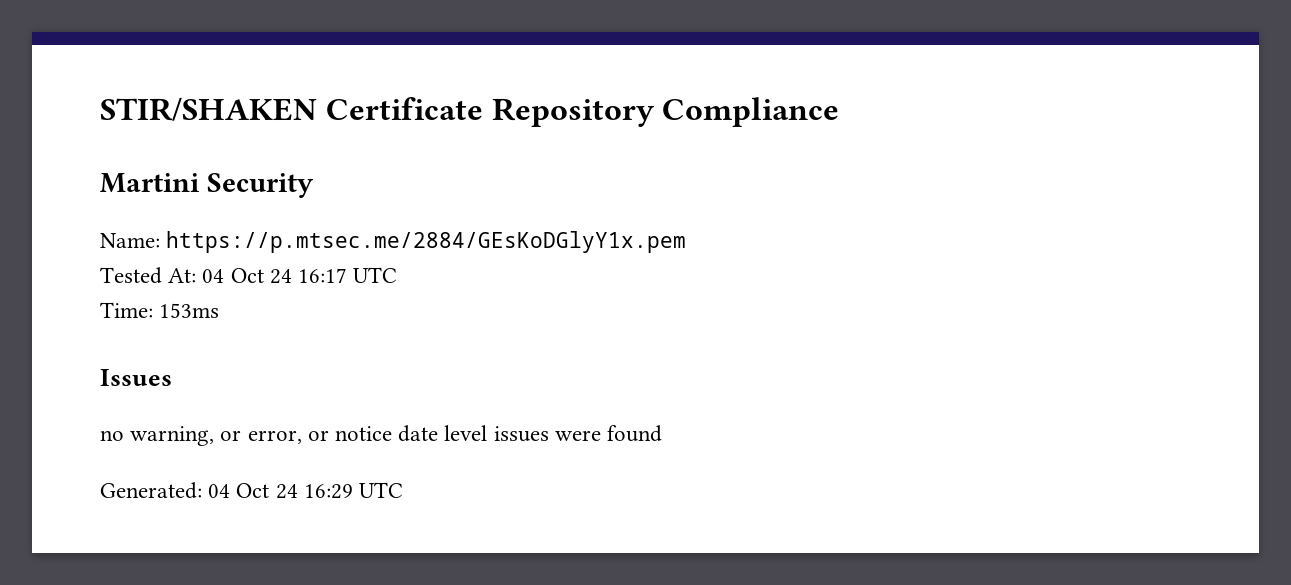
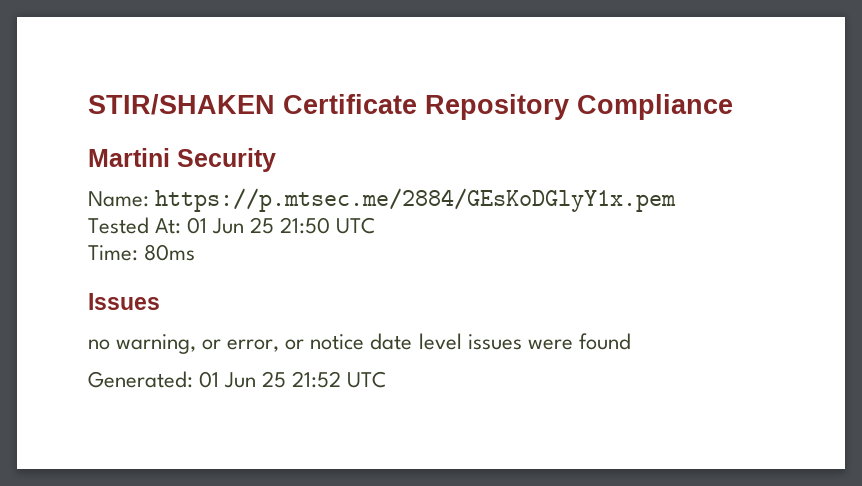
[202,268,348,284] 04 Oct 24 16:17 -> [187,217,331,234] 01 Jun 25 21:50
[159,303,220,318] 153ms -> [144,244,196,261] 80ms
[208,483,353,499] 04 Oct 24 16:29 -> [199,371,342,388] 01 Jun 25 21:52

